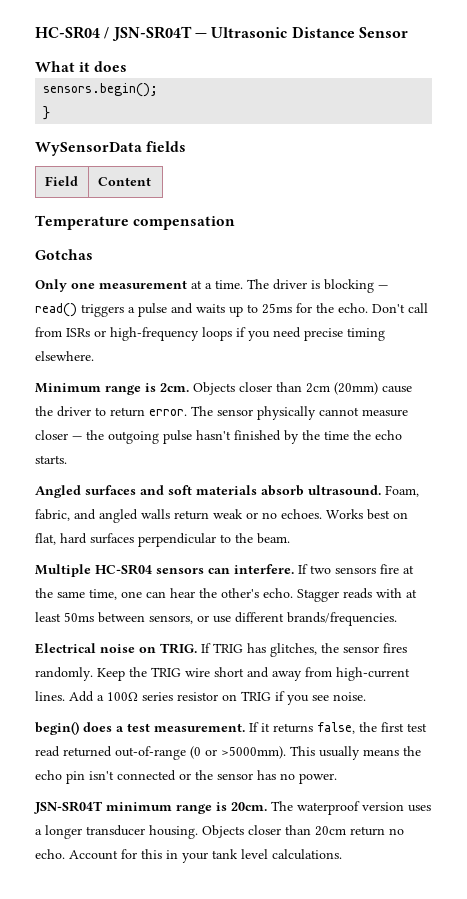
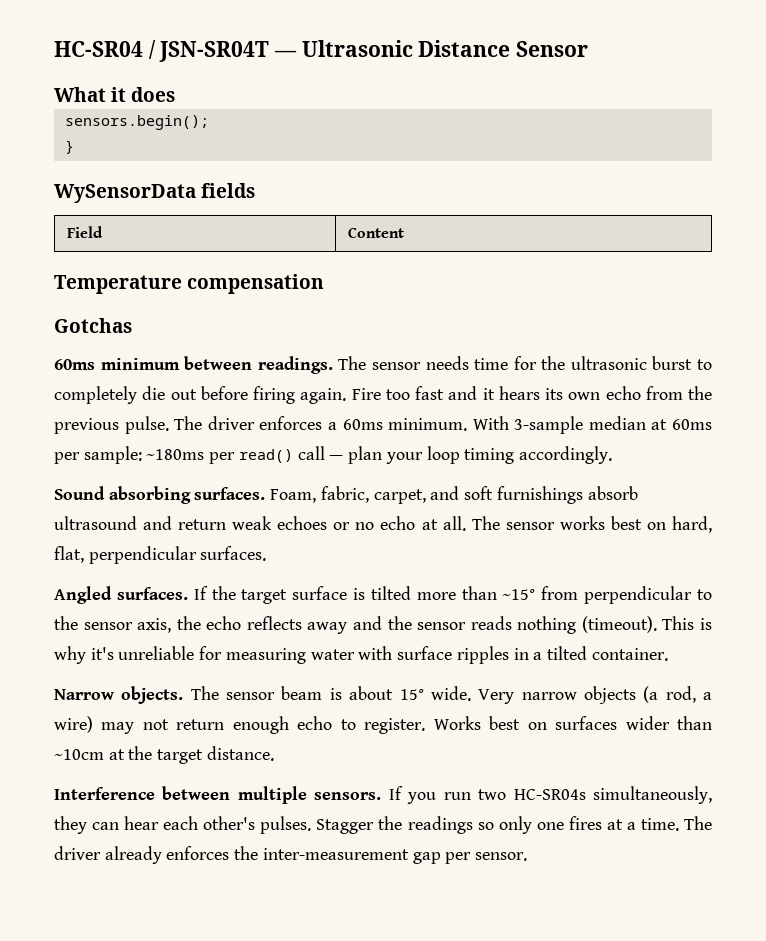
[35,279,187,292] Only one measurement -> [54,356,712,374] [54,386,712,404] [54,416,713,434] [54,446,612,464] [54,486,638,504] [54,516,713,533] [54,546,267,564] [54,586,712,604] [54,616,712,634] [54,646,668,664] [54,686,712,704] [54,716,712,734] [54,746,274,764] [54,786,713,804] [54,816,602,834] 60ms minimum between readings. The sensor needs time for the ultrasonic burst to completely die out before firing again. Fire too fast and it hears its own echo from the previous pulse. The driver enforces a 60ms minimum. With 3-sample median at 60ms per sample: ~180ms per read() call — plan your loop timing accordingly. // Sound absorbing surfaces. Foam, fabric, carpet, and soft furnishings absorb ultrasound and return weak echoes or no echo at all. The sensor works best on hard, flat, perpendicular surfaces. // Angled surfaces. If the target surface is tilted more than ~15° from perpendicular to the sensor axis, the echo reflects away and the sensor reads nothing (timeout). This is why it's unreliable for measuring water with surface ripples in a tilted container. // Narrow objects. The sensor beam is about 15° wide. Very narrow objects (a rod, a wire) may not return enough echo to register. Works best on surfaces wider than ~10cm at the target distance. // Interference between multiple sensors. If you run two HC-SR04s simultaneously, they can hear each other's pulses. Stagger the readings so only one fires
[311,279,388,293] [35,303,428,317] [35,327,385,341] [35,351,94,361] [35,382,412,395] [35,406,408,420] [35,430,402,444] [35,455,67,464] [35,485,419,498] [35,509,408,523] [35,533,290,547] [35,564,414,577] [35,588,417,602] [35,612,397,626] [35,643,407,657] [35,667,410,681] [35,691,366,705] [35,721,427,735] [35,746,421,760] [35,770,337,784] [34,801,431,815] [35,825,404,839] [35,849,342,863] is blocking — read() triggers a pulse and waits up to 25ms for the echo. Don't call from ISRs or high-frequency loops if you need precise timing elsewhere. // Minimum range is 2cm. Objects closer than 2cm (20mm) cause the driver to return error. The sensor physically cannot measure closer — the outgoing pulse hasn't finished by the time the echo starts. // Angled surfaces and soft materials absorb ultrasound. Foam, fabric, and angled walls return weak or no echoes. Works best on flat, hard surfaces perpendicular to the beam. // Multiple HC-SR04 sensors can interfere. If two sensors fire at the same time, one can hear the other's echo. Stagger reads with at least 50ms between sensors, or use different brands/frequencies. // Electrical noise on TRIG. If TRIG has glitches, the sensor fires randomly. Keep the TRIG wire short and away from high-current lines. Add a 100Ω series resistor on TRIG if you see noise. // begin() does a test measurement. If it returns false, the first test read returned out-of-range (0 or >5000mm). This usually means the echo pin isn't connected or the sensor has no power. // JSN-SR04T minimum range is 20cm. The waterproof version uses a longer transducer housing. Objects closer than 20cm return no echo. Account for this in your tank level calculations. -> [104,846,528,864] already enforces the inter-measurement gap per sensor.

